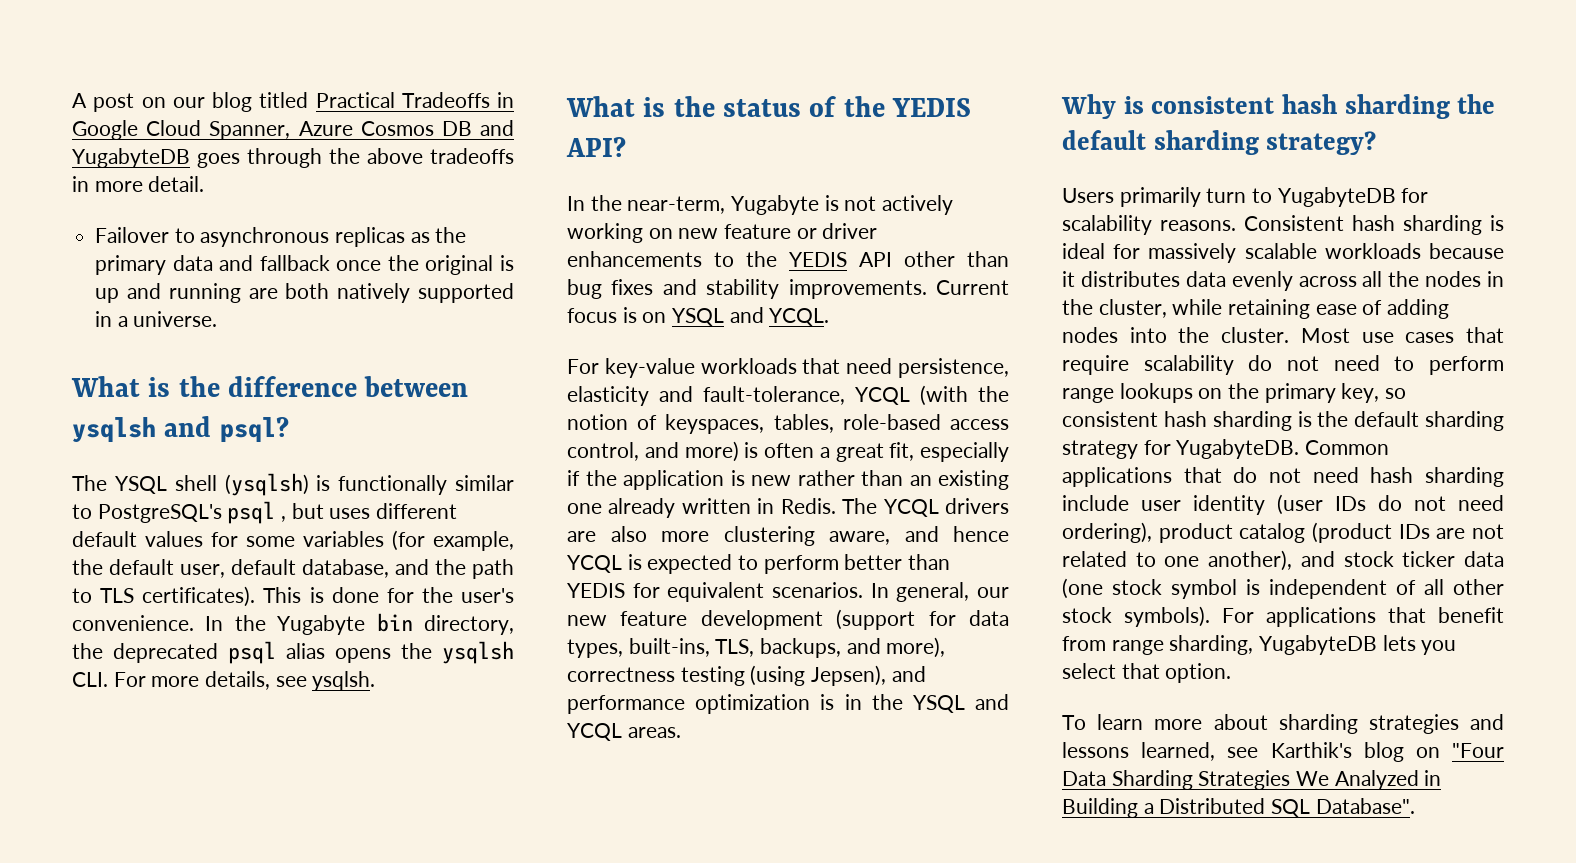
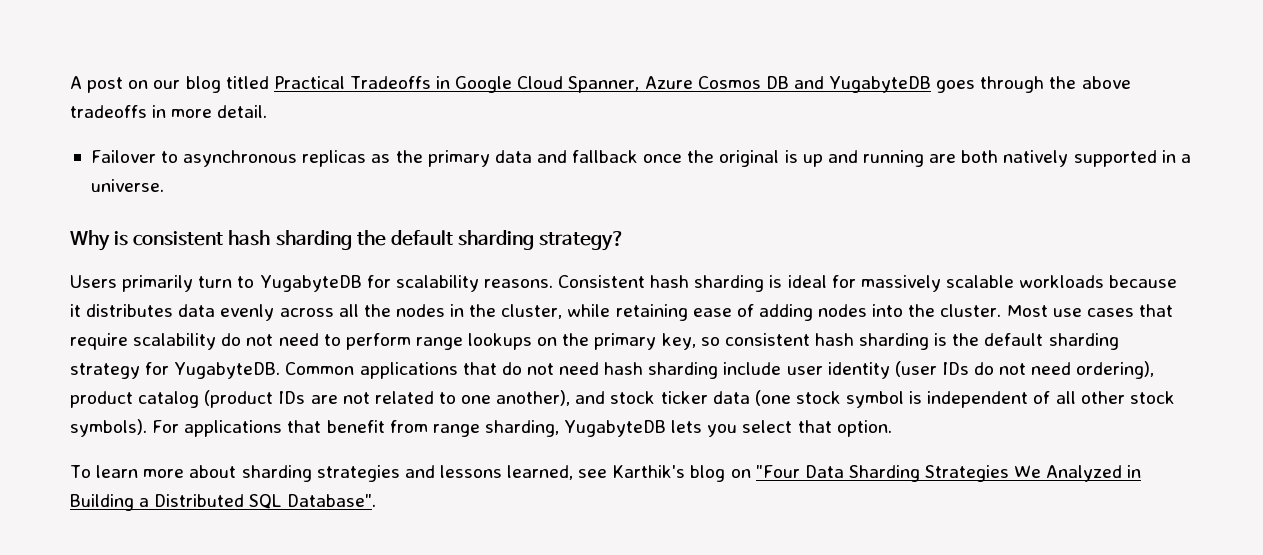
[71,376,469,397] [72,416,289,443] [72,473,514,496] [72,501,458,524] [72,530,514,551] [72,559,514,579] [72,586,514,607] [72,613,514,635] [72,641,514,664] [72,671,376,691] [566,96,972,117] [566,137,626,157] [567,195,954,215] [567,223,878,243] [567,251,1009,267] [567,279,1009,299] [567,307,830,326] [567,358,1009,378] [567,385,1009,406] [567,414,1009,434] [567,441,1009,462] [567,470,1009,490] [567,498,1009,518] [567,526,1009,546] [567,554,951,574] [567,582,1009,602] [567,609,1009,630] [567,637,946,658] [567,665,926,686] [567,694,1009,714] [567,723,681,741] // What is the difference between ysqlsh and psql? // The YSQL shell (ysqlsh) is functionally similar to PostgreSQL's psql , but uses different default values for some variables (for example, the default user, default database, and the path to TLS certificates). This is done for the user's convenience. In the Yugabyte bin directory, the deprecated psql alias opens the ysqlsh CLI. For more details, see ysqlsh. // What is the status of the YEDIS API? // In the near-term, Yugabyte is not actively working on new feature or driver enhancements to the YEDIS API other than bug fixes and stability improvements. Current focus is on YSQL and YCQL. // For key-value workloads that need persistence, elasticity and fault-tolerance, YCQL (with the notion of keyspaces, tables, role-based access control, and more) is often a great fit, especially if the application is new rather than an existing one already written in Redis. The YCQL drivers are also more clustering aware, and hence YCQL is expected to perform better than YEDIS for equivalent scenarios. In general, our new feature development (support for data types, built-ins, TLS, backups, and more), correctness testing (using Jepsen), and performance optimization is in the YSQL and YCQL areas. -> (164, 185) none

